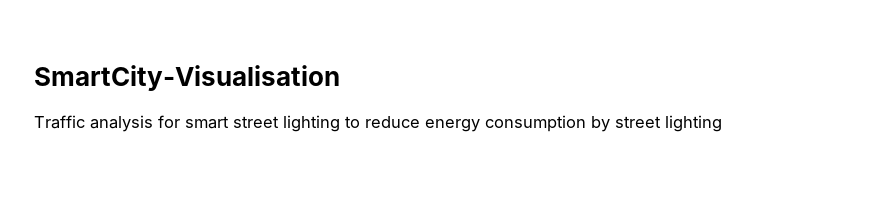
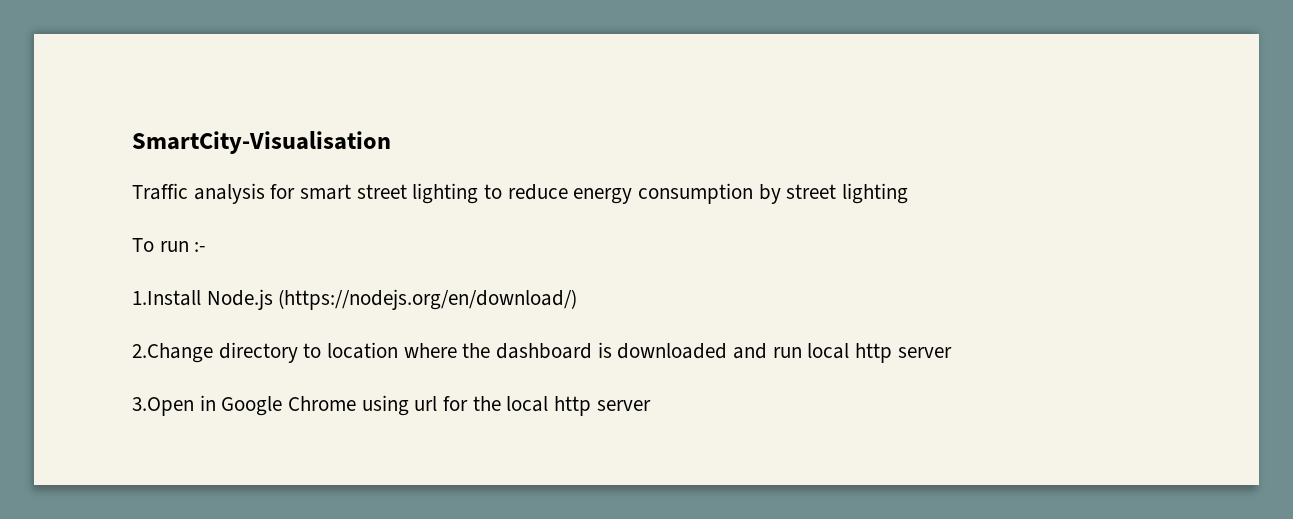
(722, 123) none -> [132,238,207,252] [132,289,578,310] [132,342,952,363] [132,395,651,416] // To run :- // 1.Install Node.js (https://nodejs.org/en/download/) // 2.Change directory to location where the dashboard is downloaded and run local http server // 3.Open in Google Chrome using url for the local http server

